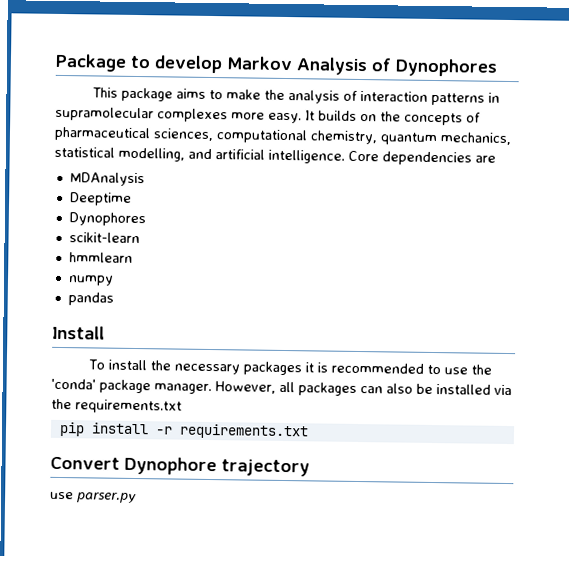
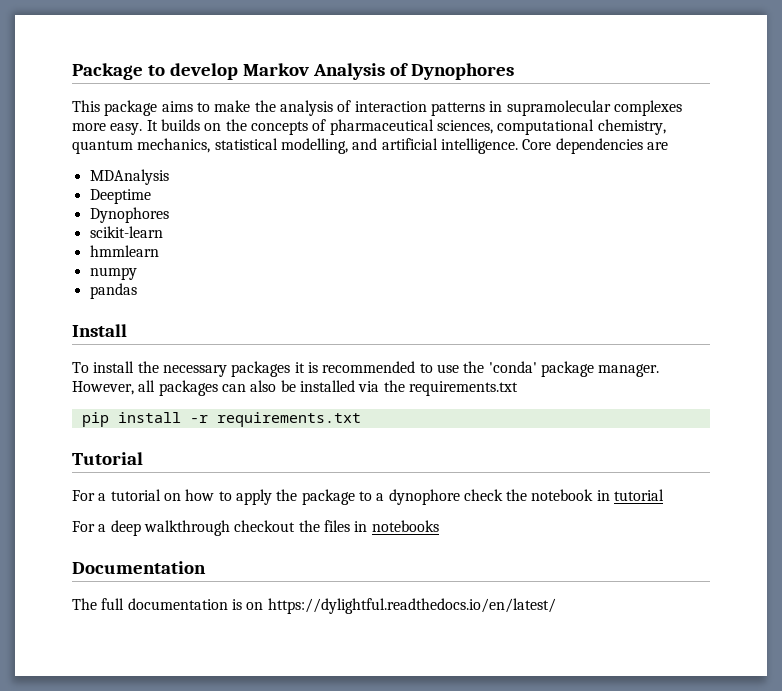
[50,456,310,477] [50,491,137,504] Convert Dynophore trajectory // use parser.py -> [72,452,143,465] [72,489,665,505] [72,520,439,536] [72,561,206,574] [72,598,556,614] Tutorial // For a tutorial on how to apply the package to a dynophore check the notebook in tutorial // For a deep walkthrough checkout the files in notebooks // Documentation // The full documentation is on https://dylightful.readthedocs.io/en/latest/

